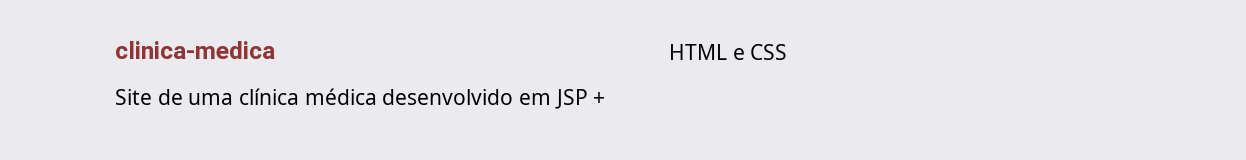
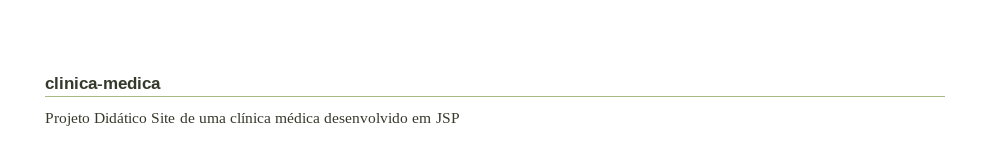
(275, 50) none -> [45,113,148,126] Projeto Didático
[593,92,606,105] [669,44,788,60] + HTML e CSS -> (460, 118) none

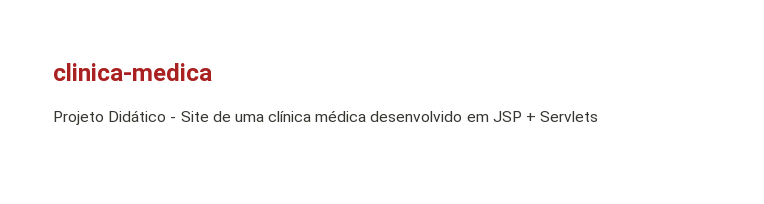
(148, 118) none -> [170,117,177,122] -
(460, 118) none -> [526,111,599,122] + Servlets

